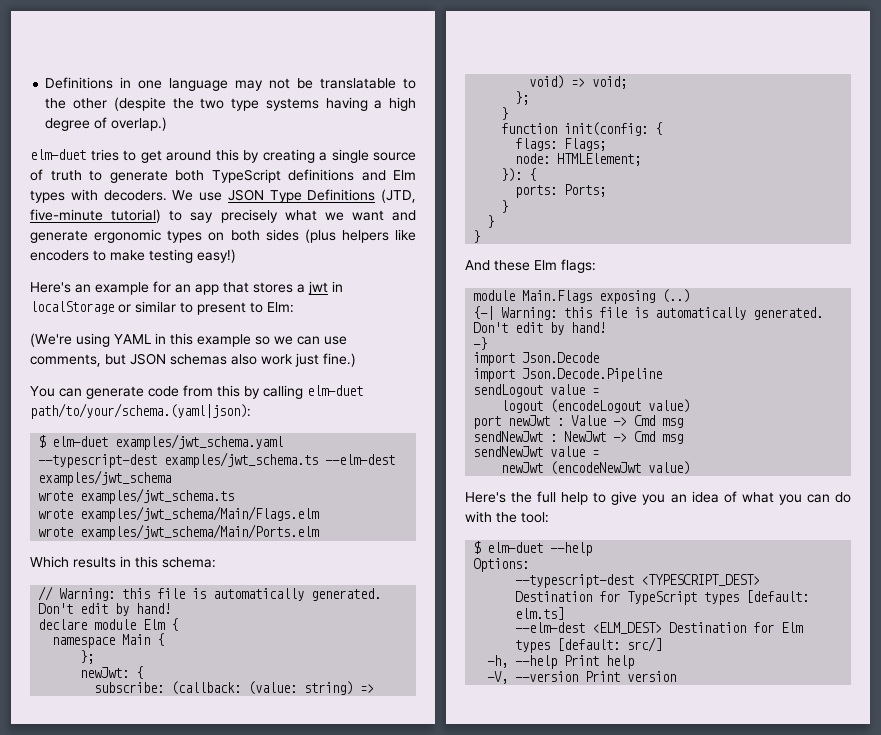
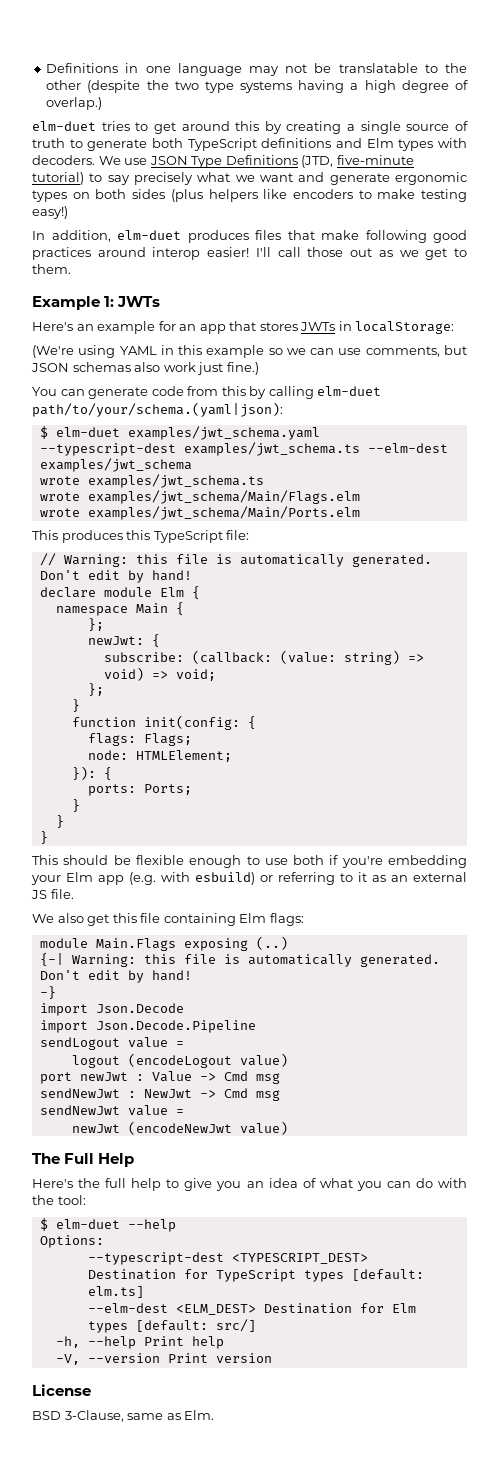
(236, 256) none -> [32,230,467,243] [32,247,468,260] [32,264,71,274] [32,296,161,310] // In addition, elm-duet produces files that make following good practices around interop easier! I'll call those out as we get to them. // Example 1: JWTs
[297,281,343,295] [30,301,294,315] a jwt in localStorage or similar to present to Elm: -> [300,321,455,334] JWTs in localStorage:
[30,556,216,568] Which results in this schema: -> [32,530,250,543] This produces this TypeScript file:
[465,260,530,271] And these -> [32,855,468,868] [31,872,467,885] [31,889,74,899] [32,913,236,926] This should be flexible enough to use both if you're embedding your Elm app (e.g. with esbuild) or referring to it as an external JS file. // We also get this file containing
(691, 468) none -> [32,1153,135,1167] // The Full Help
(677, 676) none -> [32,1384,91,1396] [32,1410,215,1422] // License // BSD 3-Clause, same as Elm.

